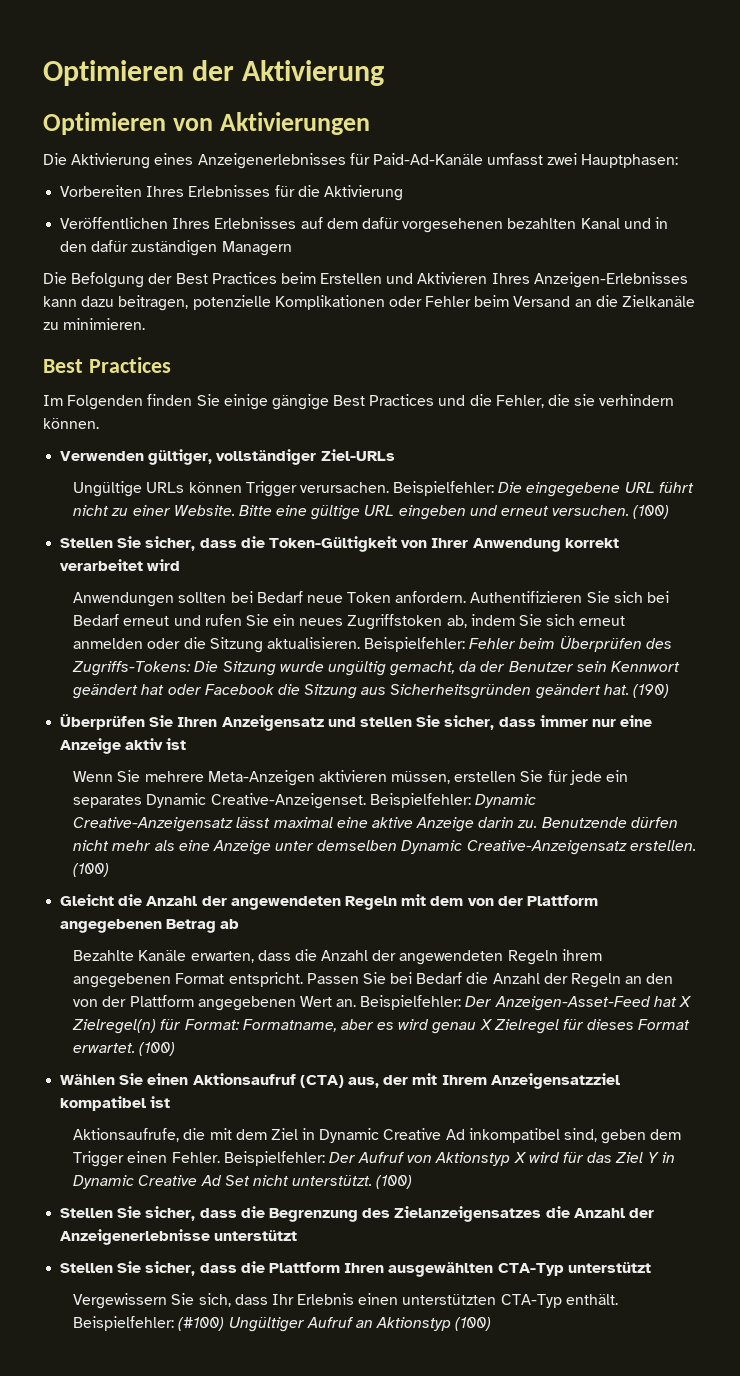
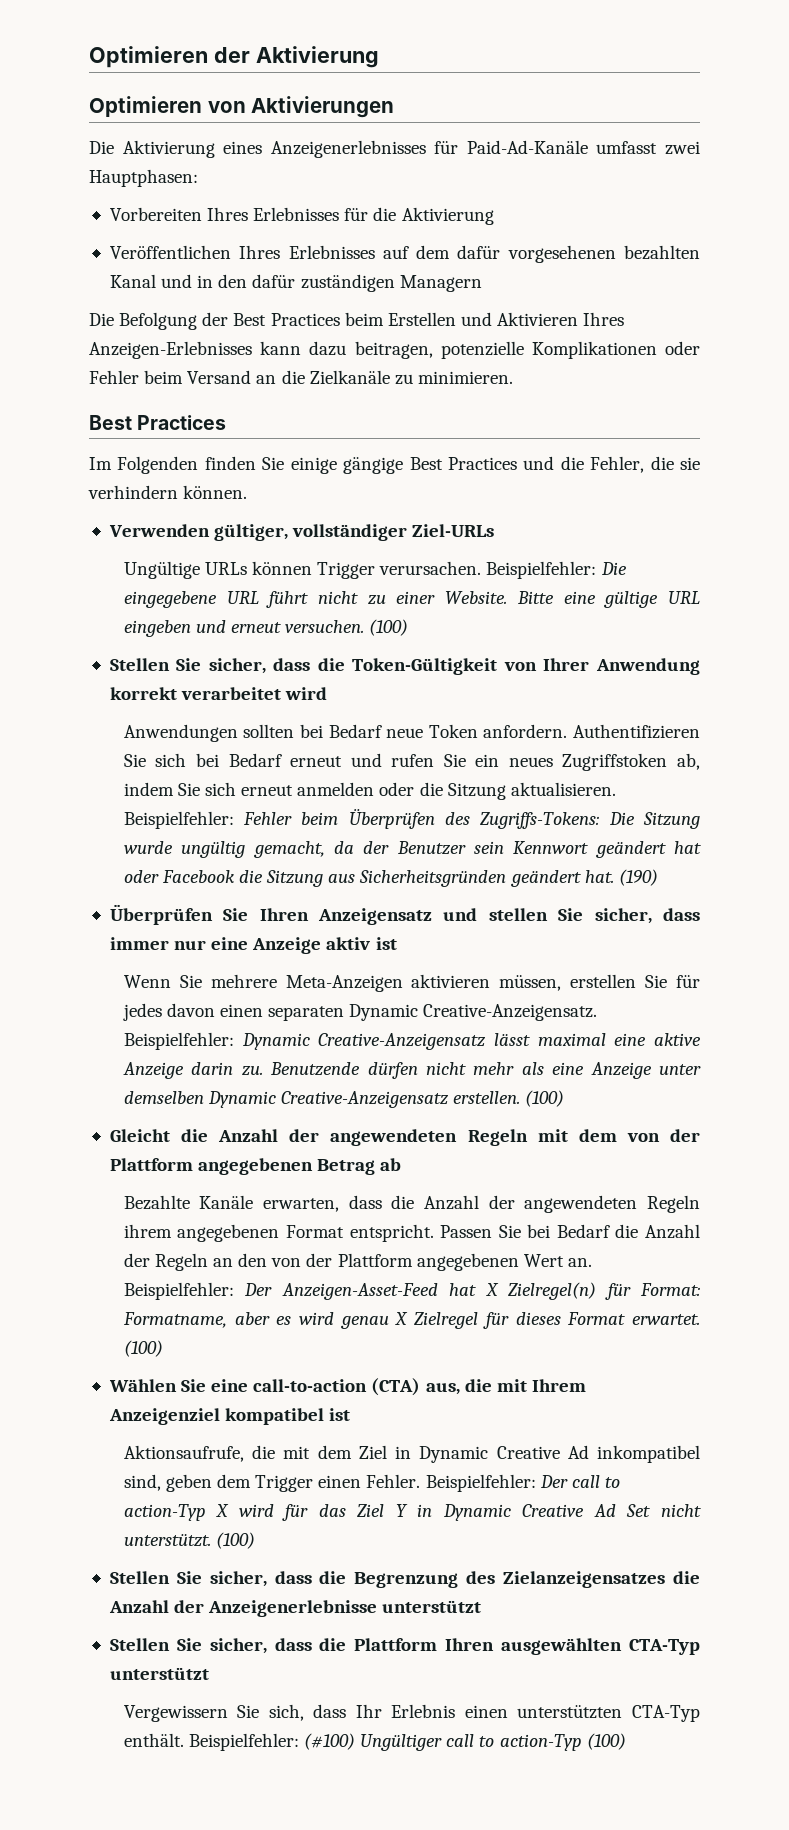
[569,770,628,785] [73,793,366,809] jede ein separates Dynamic Creative-Anzeigenset. -> [122,1003,598,1021] jedes davon einen separaten Dynamic Creative-Anzeigensatz.
[147,1073,296,1085] einen Aktionsaufruf -> [211,1379,368,1392] eine call-to-action
[383,1075,409,1085] der -> [464,1379,492,1392] die
[490,1073,620,1089] Anzeigensatzziel -> [108,1408,220,1425] Anzeigenziel
[358,1152,511,1166] Aufruf von Aktionstyp -> [571,1475,621,1488] [123,1504,206,1521] call to action-Typ
[306,1317,452,1331] Aufruf an Aktionstyp -> [446,1734,582,1751] call to action-Typ

